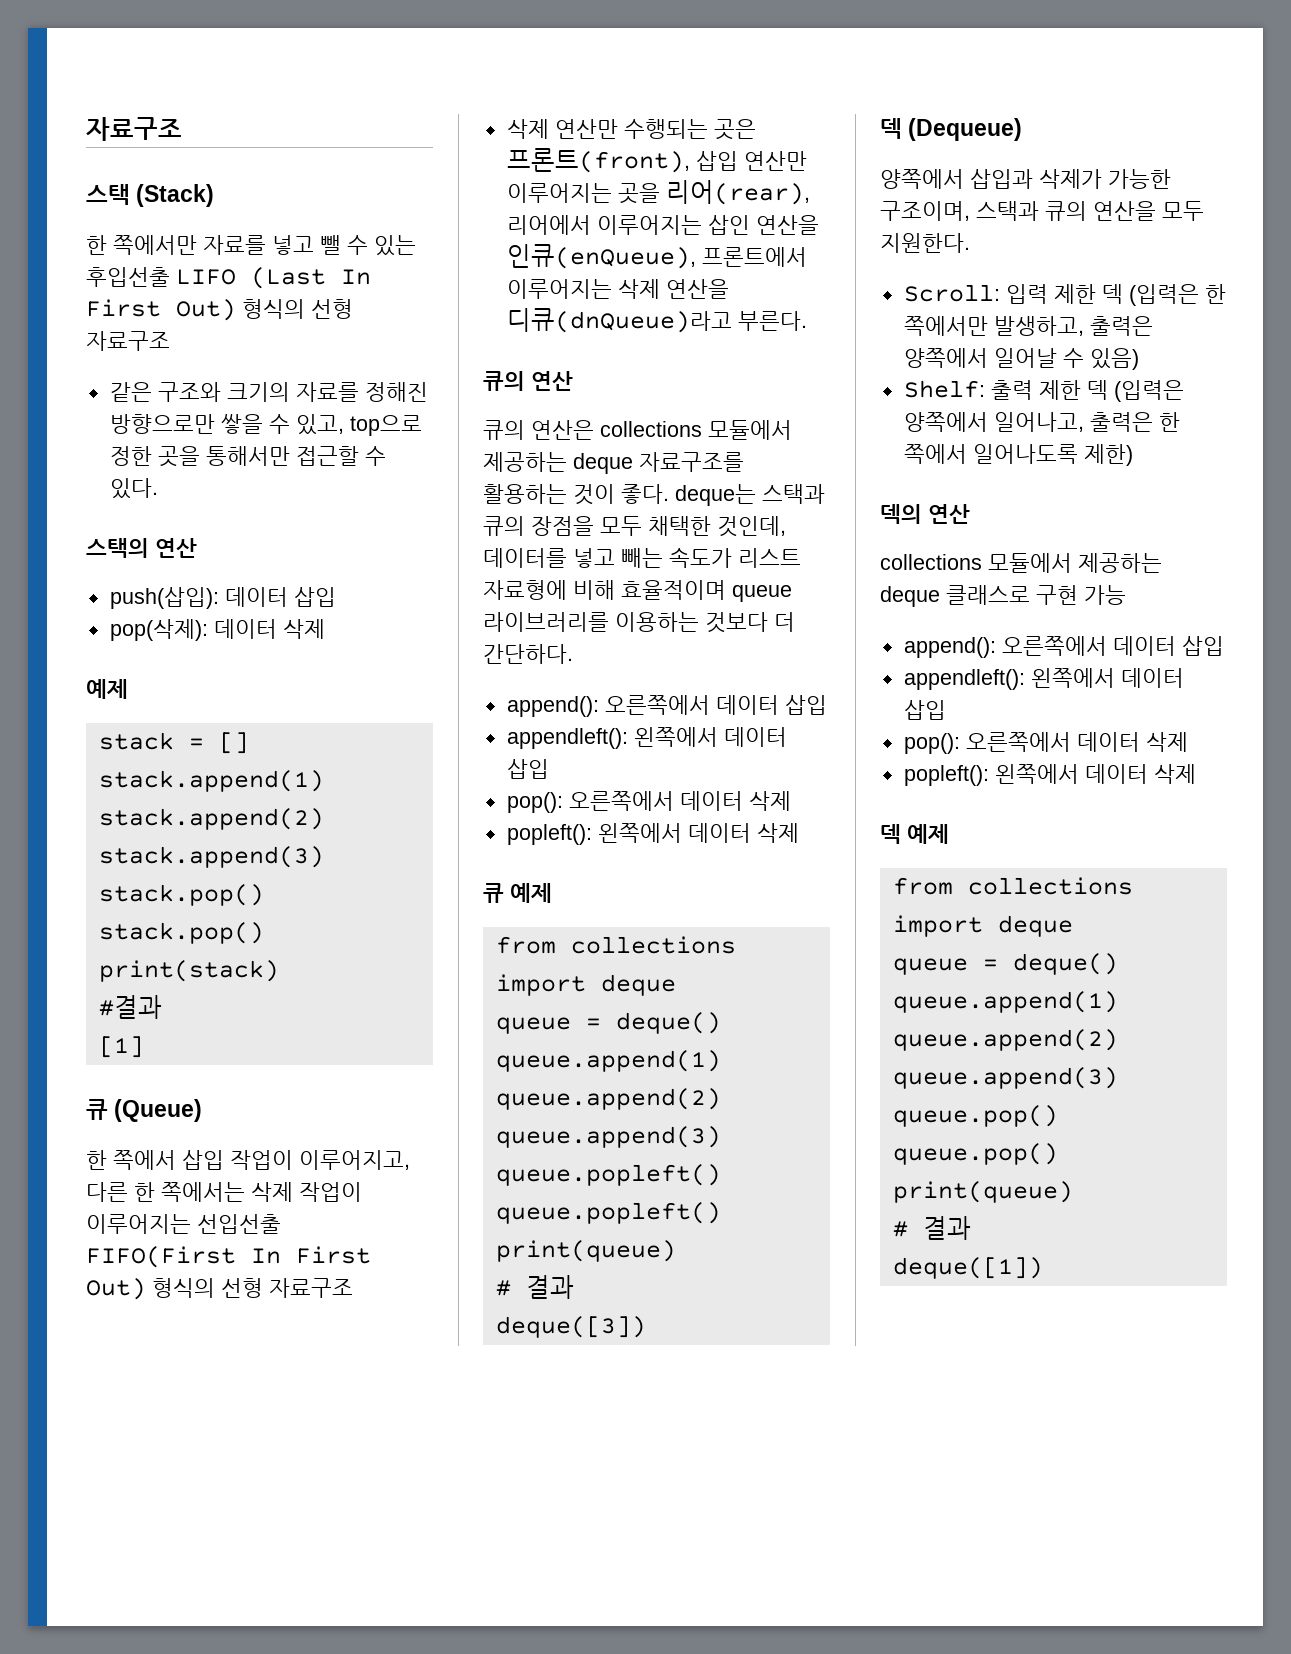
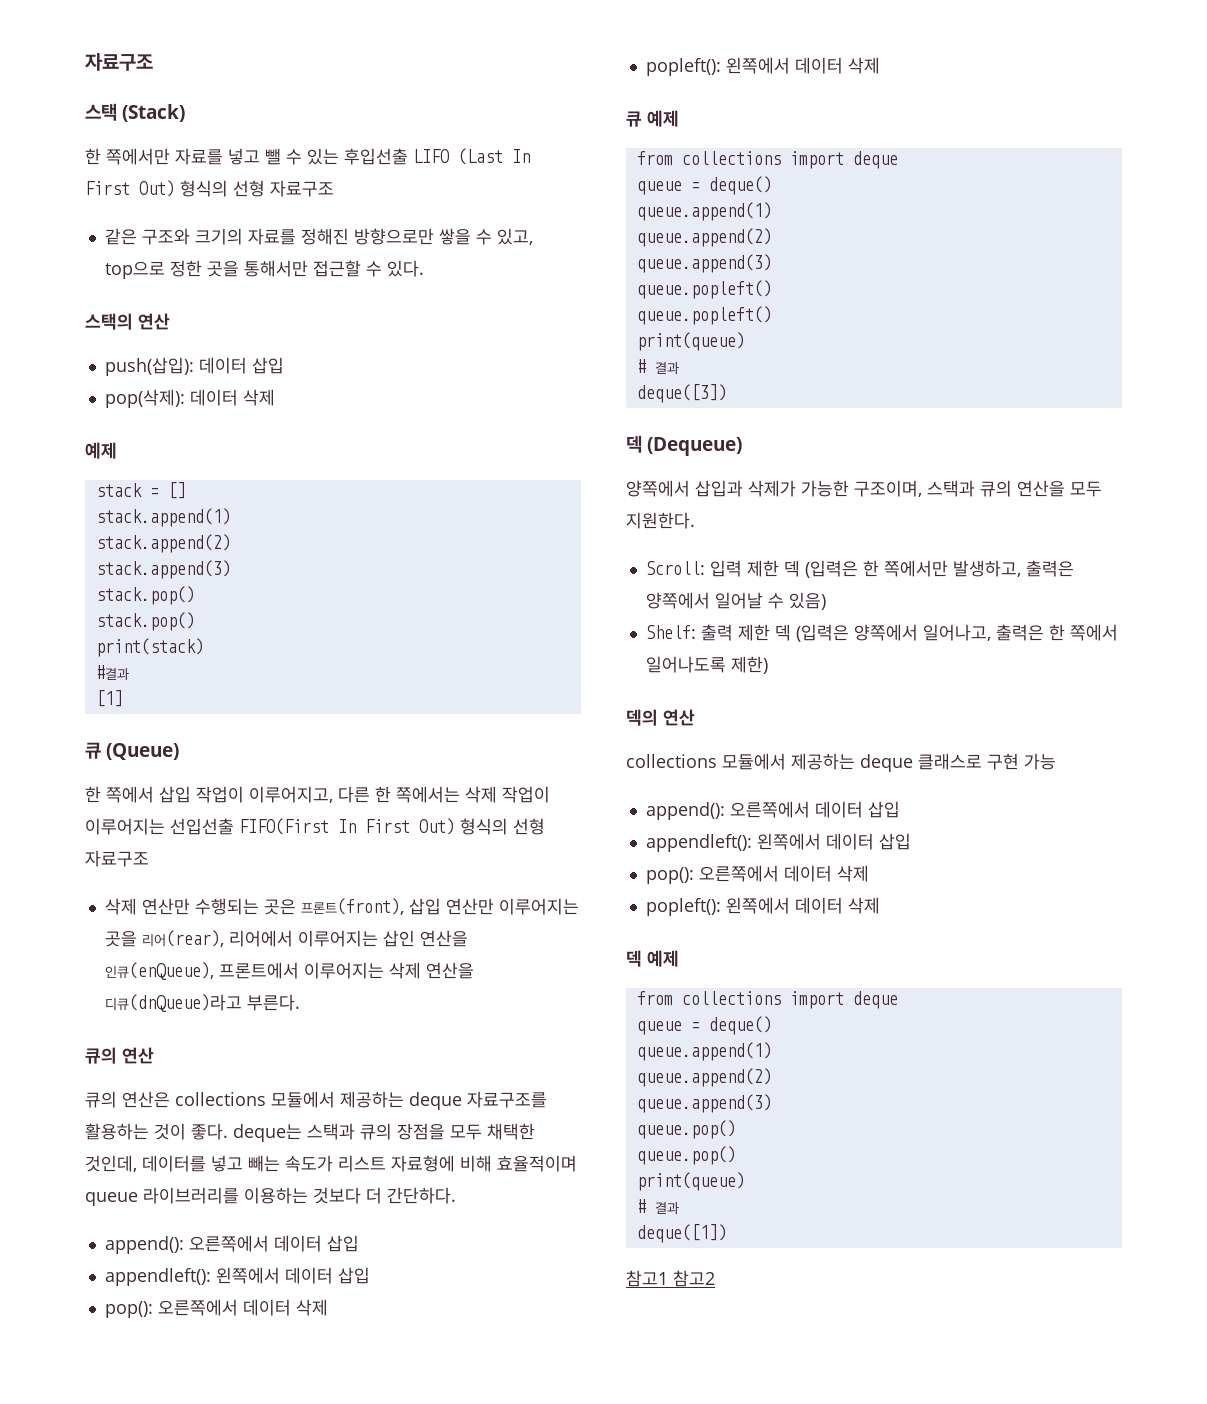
(1043, 1268) none -> [626,1270,715,1287] // 참고1 참고2

